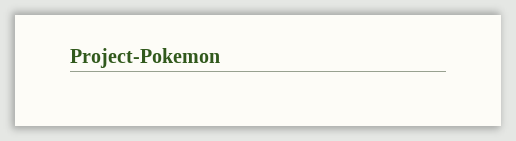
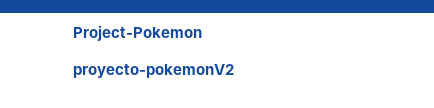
(220, 58) none -> [73,64,234,78] // proyecto-pokemonV2

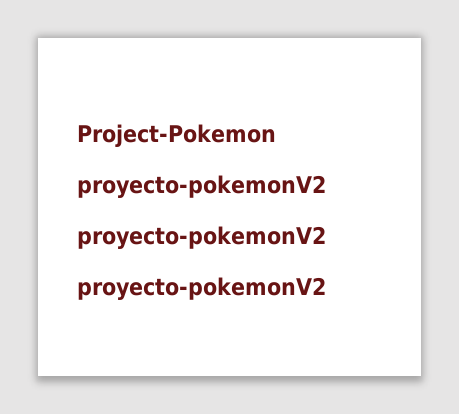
(234, 71) none -> [77,226,326,249] [77,277,326,300] // proyecto-pokemonV2 // proyecto-pokemonV2

